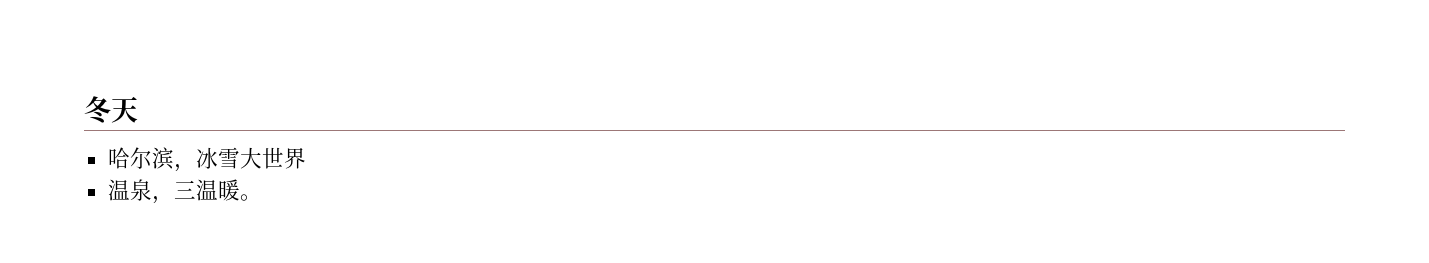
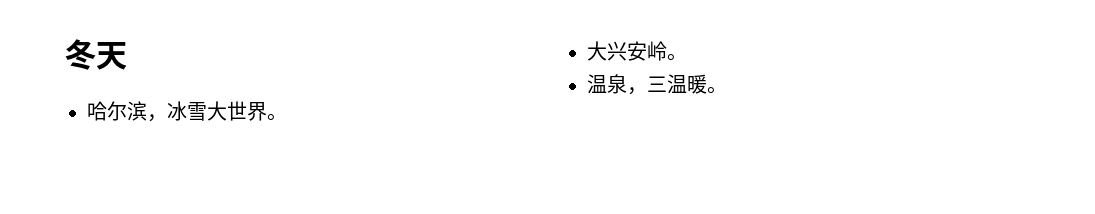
(306, 158) none -> [267,113,287,121] [587,41,687,61] 。 // 大兴安岭。

